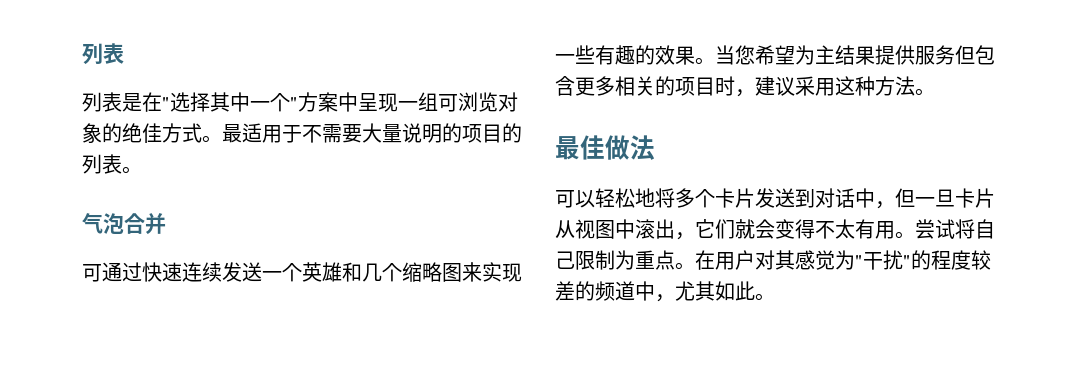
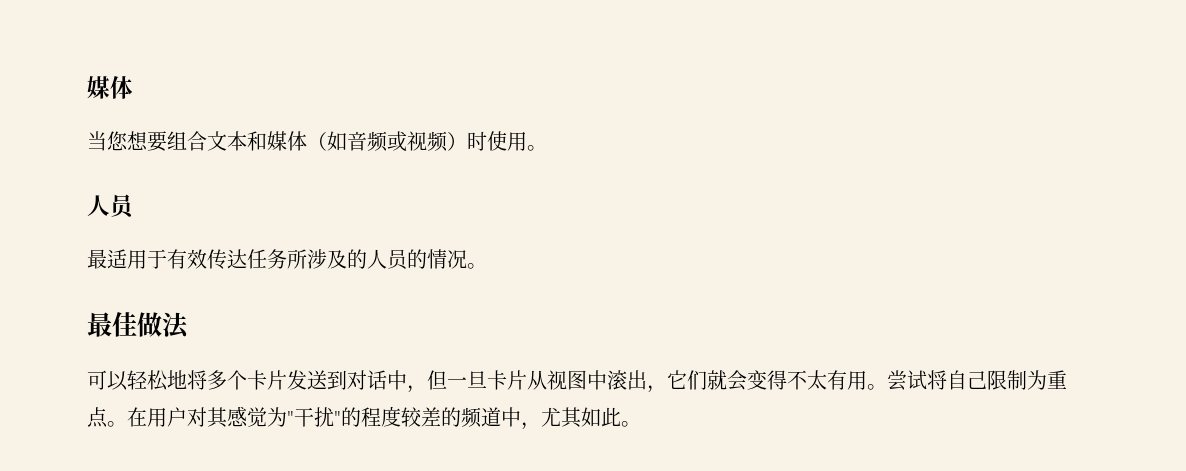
[82,43,124,65] [82,92,518,112] [82,123,222,143] 列表 // 列表是在"选择其中一个"方案中呈现一组可浏览对象的绝佳方式。 -> [87,76,133,99] [87,131,547,152] [87,194,136,219] 媒体 // 当您想要组合文本和媒体（如音频或视频）时使用。 // 人员 //
[302,123,522,143] [82,154,142,174] [82,213,166,235] [82,262,522,282] [555,45,995,65] [555,76,915,97] 不需要大量说明的项目的列表。 // 气泡合并 // 可通过快速连续发送一个英雄和几个缩略图来实现一些有趣的效果。当您希望为主结果提供服务但包含更多相关的项目时，建议采用这种方法 -> [167,249,467,270] 有效传达任务所涉及的人员的情况

